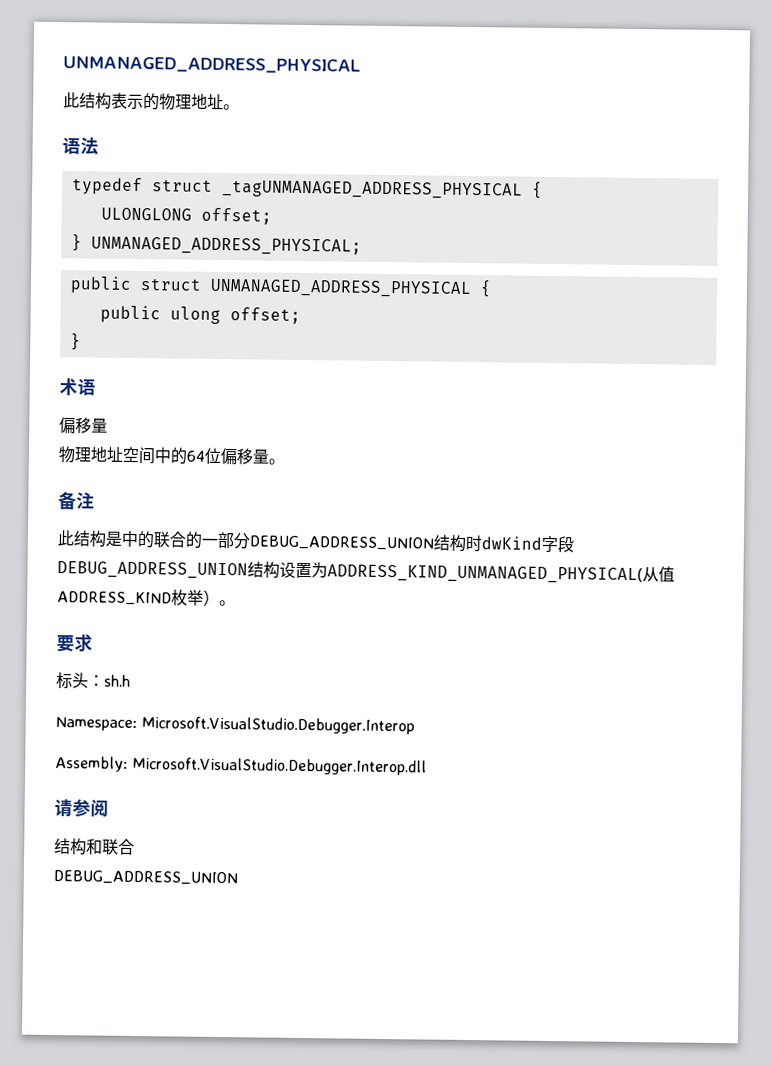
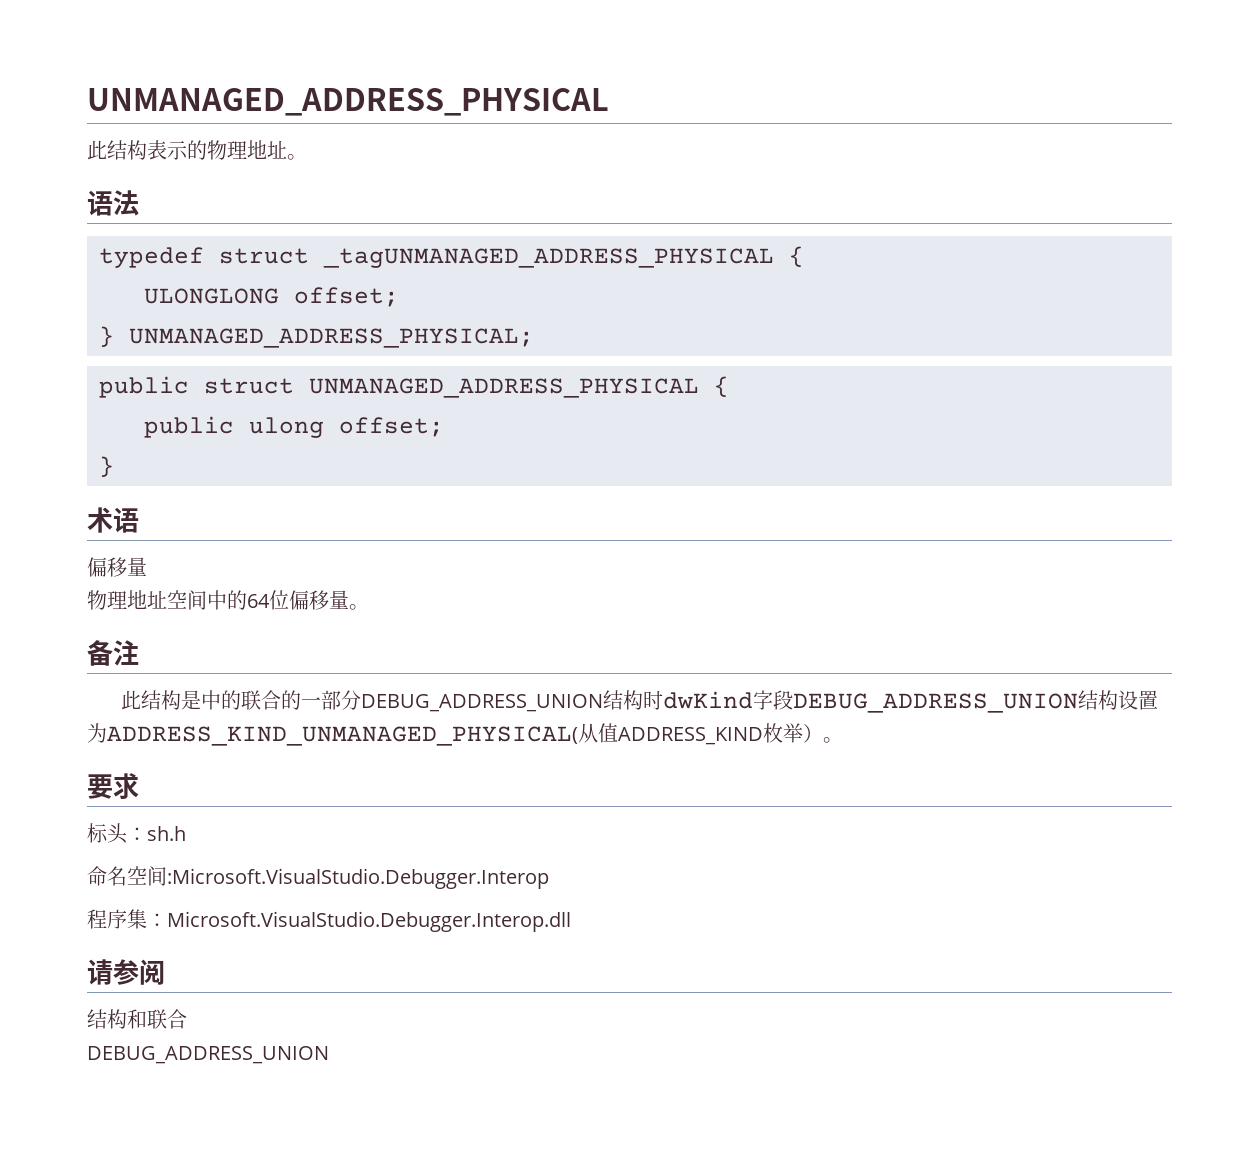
[55,716,415,735] [55,756,128,772] Namespace: Microsoft.VisualStudio.Debugger.Interop // Assembly: -> [87,866,549,889] [87,909,167,929] 命名空间:Microsoft.VisualStudio.Debugger.Interop // 程序集：

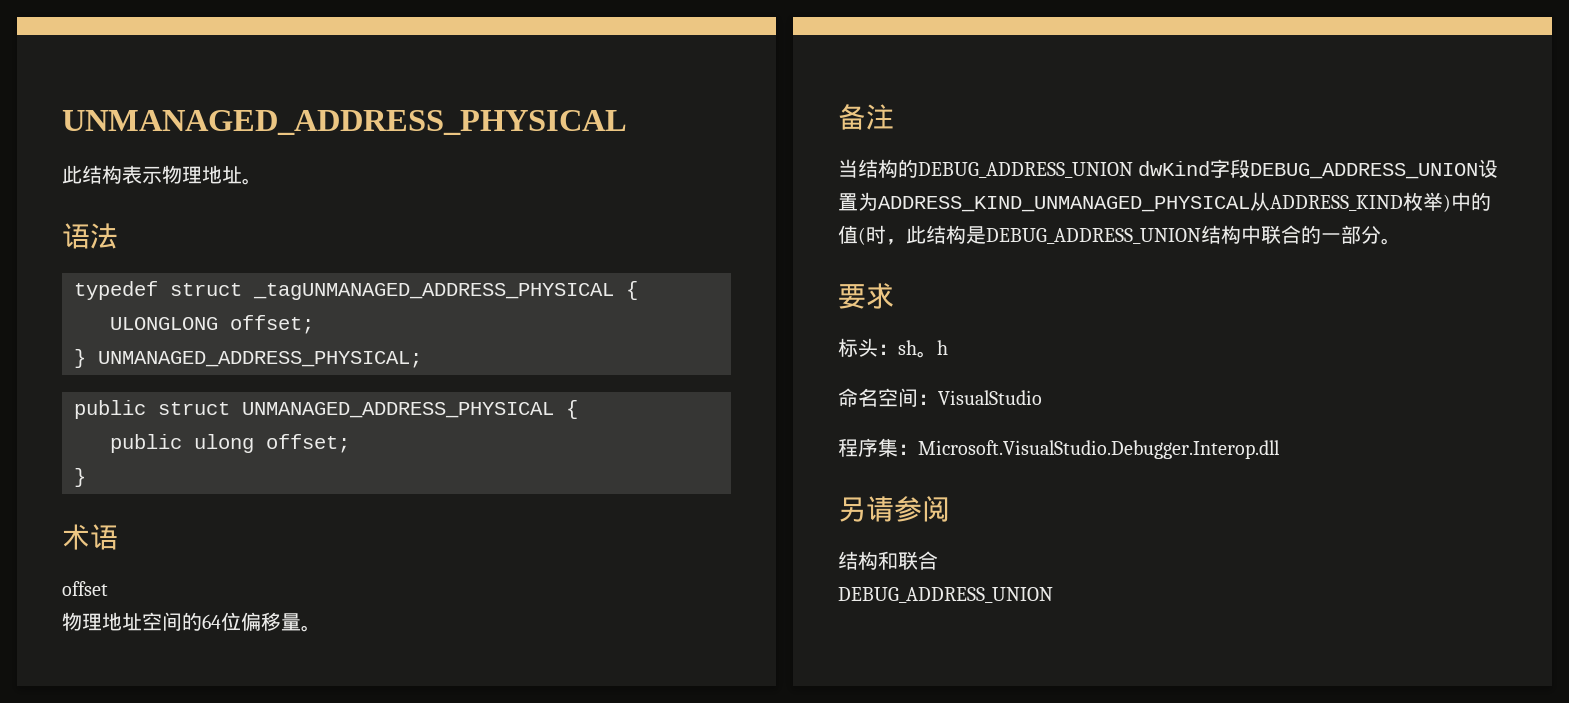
[187,140,207,160] 的 -> (162, 175) none
[87,557,147,577] 偏移量 -> [62,581,108,596] offset
[207,590,227,610] 中 -> (182, 621) none
[120,690,1158,713] [87,723,823,746] 此结构是中的联合的一部分DEBUG_ADDRESS_UNION结构时dwKind字段DEBUG_ADDRESS_UNION结构设置为ADDRESS_KIND_UNMANAGED_PHYSICAL(从值ADDRESS_KIND枚举） -> [838,159,1499,179] [838,192,1491,212] [838,225,1381,245] 当结构的DEBUG_ADDRESS_UNION dwKind字段DEBUG_ADDRESS_UNION设置为ADDRESS_KIND_UNMANAGED_PHYSICAL从ADDRESS_KIND枚举)中的值(时，此结构是DEBUG_ADDRESS_UNION结构中联合的一部分
[147,826,186,841] sh.h -> [898,340,948,358] sh。h
[167,868,549,889] :Microsoft.VisualStudio.Debugger.Interop -> [918,390,1042,405] ：VisualStudio
(571, 921) none -> [838,497,866,522] 另

